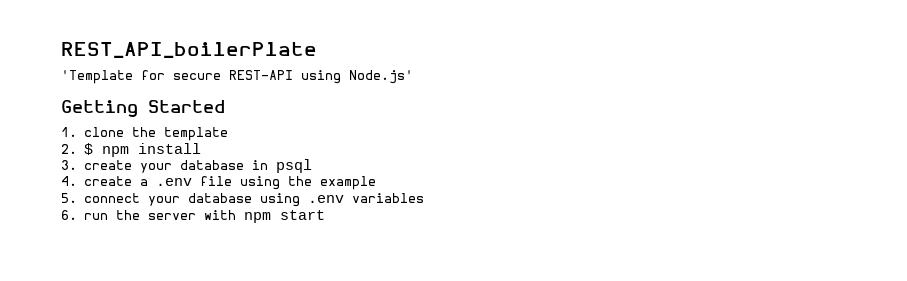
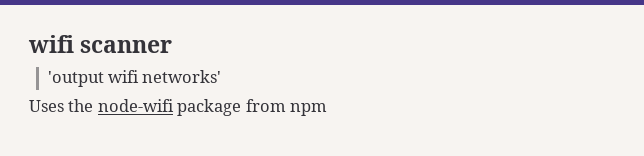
[61,42,317,58] [61,70,413,84] [61,100,225,117] [61,127,228,141] [61,143,201,157] [61,159,312,173] [61,176,376,190] [61,193,424,207] [61,210,325,223] REST_API_boilerPlate // 'Template for secure REST-API using Node.js' // Getting Started // 1. clone the template // 2. $ npm install // 3. create your database in psql // 4. create a .env file using the example // 5. connect your database using .env variables // 6. run the server with npm start -> [28,35,173,53] [47,70,222,87] [29,99,328,116] wifi scanner // 'output wifi networks' // Uses the node-wifi package from npm

